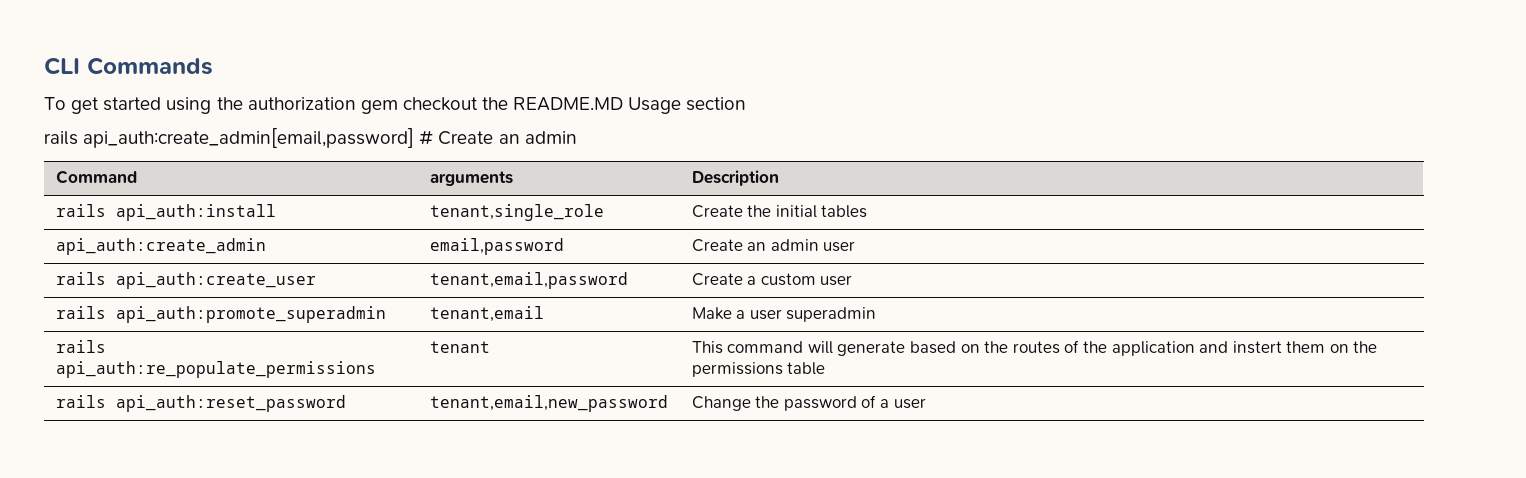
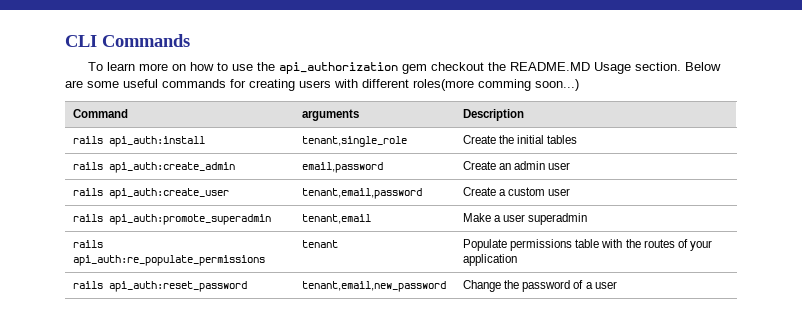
[71,97,356,114] get started using the authorization -> [106,62,398,74] learn more on how to use the api_authorization
[686,97,747,111] [44,128,577,148] section // rails api_auth:create_admin[email,password] # Create an admin -> [634,62,721,71] [65,79,579,91] section. Below are some useful commands for creating users with different roles(more comming soon...)
(868, 211) none -> [73,162,104,170] rails
[691,341,980,356] This command will generate based on -> [463,239,623,251] Populate permissions table with
[1082,341,1107,353] the -> [689,240,712,251] your
[1199,341,1378,354] [691,362,826,377] and instert them on the permissions table -> (518, 260) none

